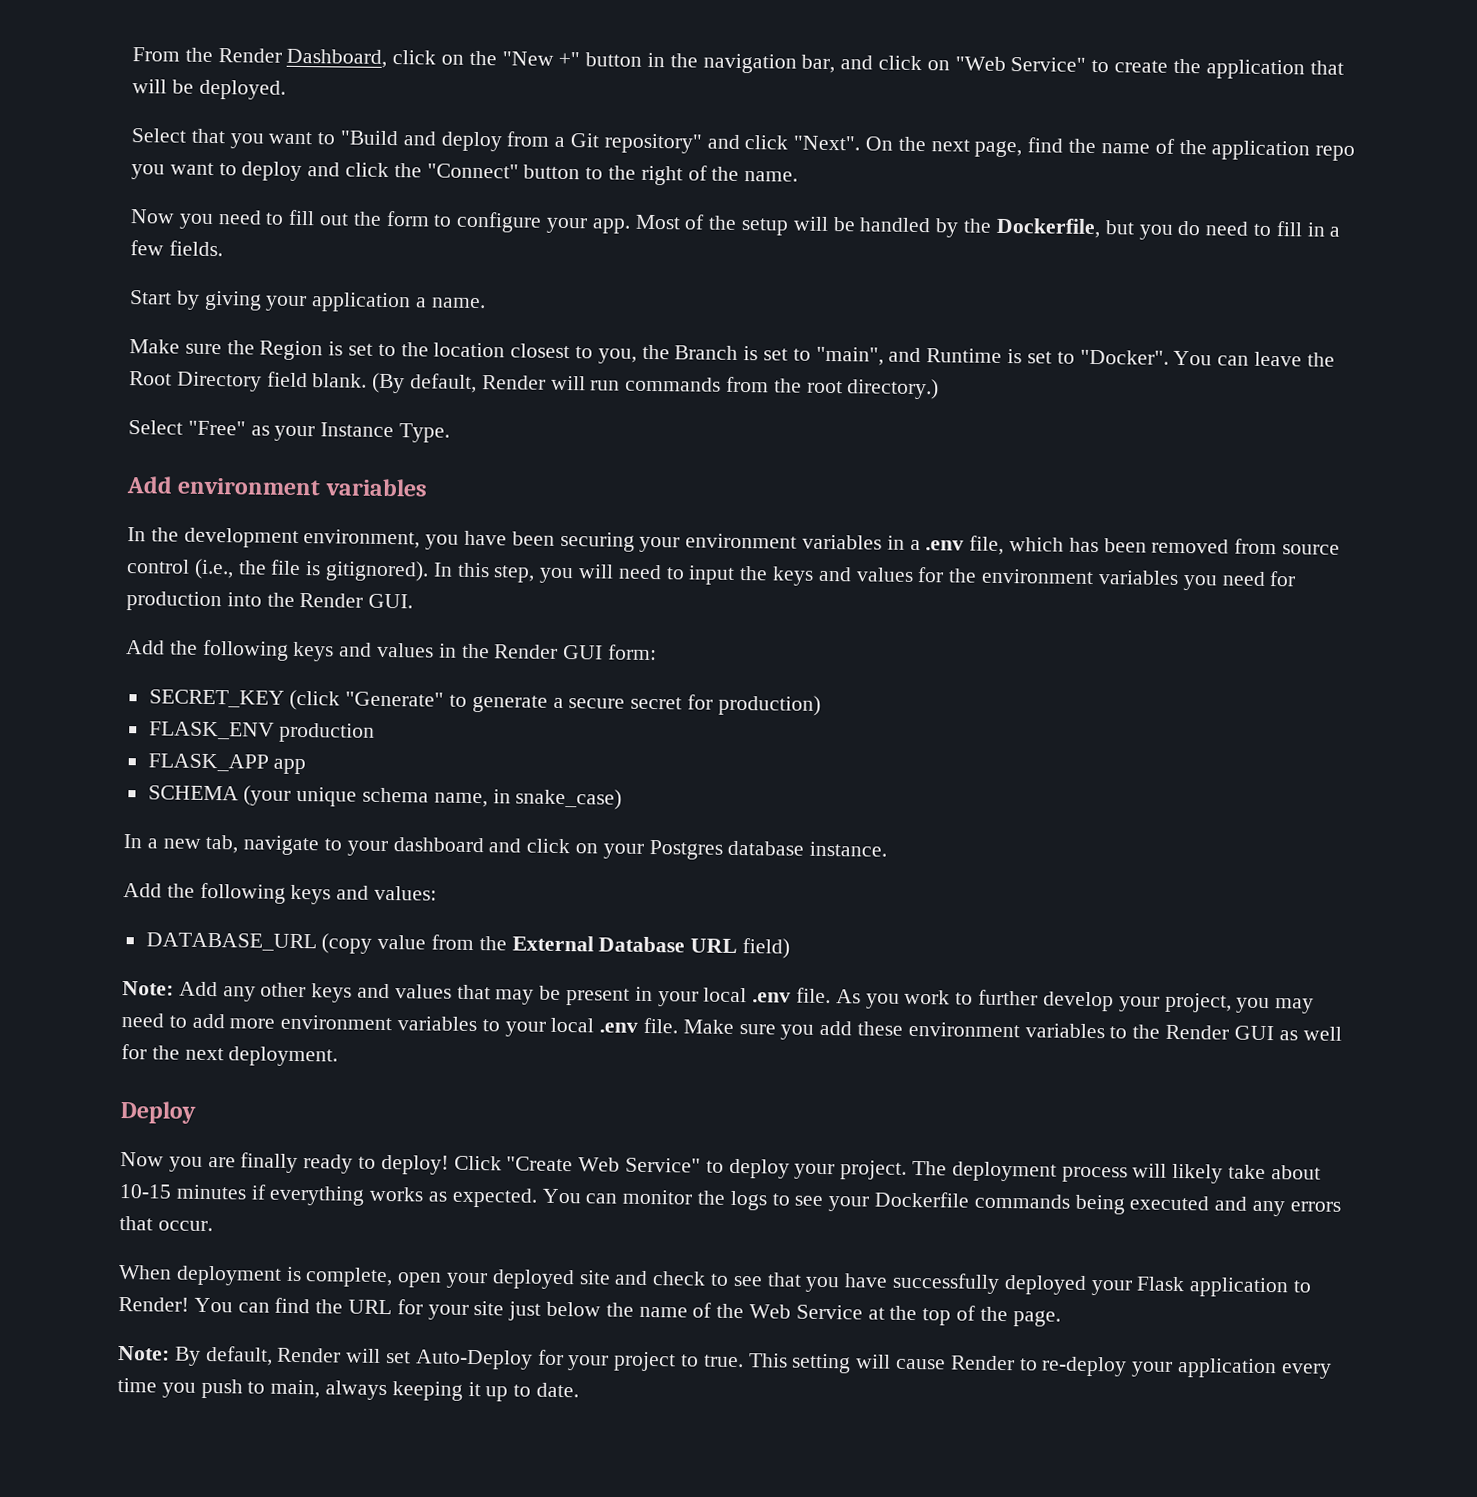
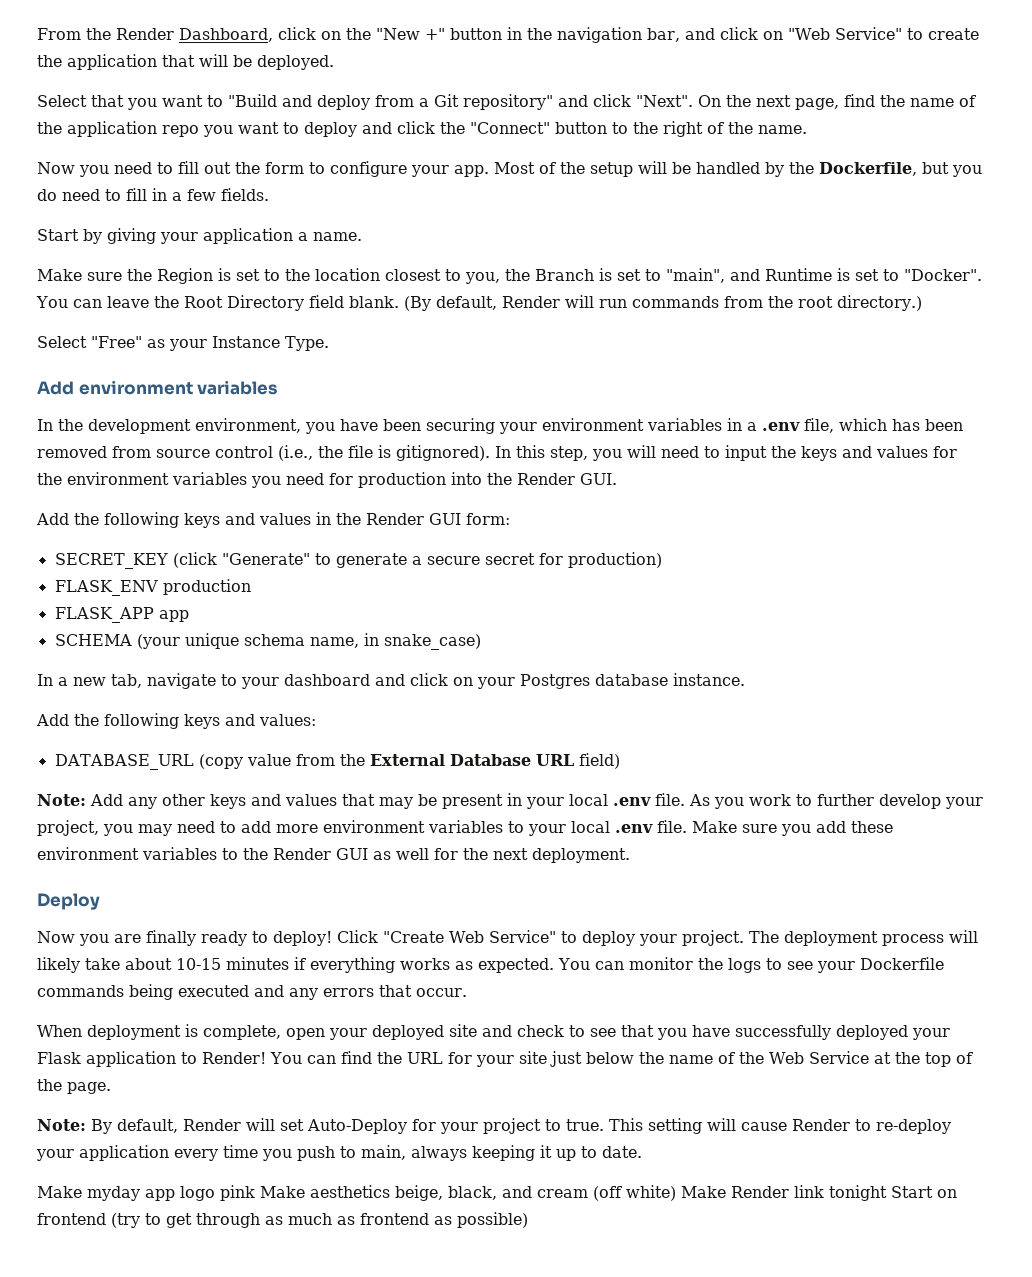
(580, 1390) none -> [37,1185,957,1201] [37,1212,528,1228] // Make myday app logo pink Make aesthetics beige, black, and cream (off white) Make Render link tonight Start on frontend (try to get through as much as frontend as possible)

